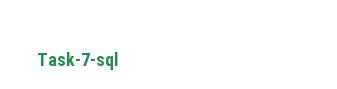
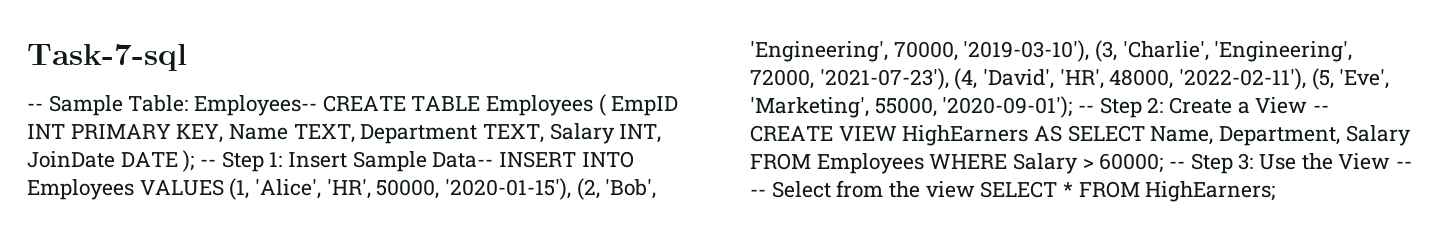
(118, 61) none -> [27,94,679,116] [27,123,662,144] [27,150,634,172] [27,178,657,200] [750,40,1353,62] [750,68,1390,90] [750,96,1330,118] [750,125,1411,146] [750,153,1413,174] [750,180,1276,202] // -- Sample Table: Employees-- CREATE TABLE Employees ( EmpID INT PRIMARY KEY, Name TEXT, Department TEXT, Salary INT, JoinDate DATE ); -- Step 1: Insert Sample Data-- INSERT INTO Employees VALUES (1, 'Alice', 'HR', 50000, '2020-01-15'), (2, 'Bob', 'Engineering', 70000, '2019-03-10'), (3, 'Charlie', 'Engineering', 72000, '2021-07-23'), (4, 'David', 'HR', 48000, '2022-02-11'), (5, 'Eve', 'Marketing', 55000, '2020-09-01'); -- Step 2: Create a View -- CREATE VIEW HighEarners AS SELECT Name, Department, Salary FROM Employees WHERE Salary > 60000; -- Step 3: Use the View -- -- Select from the view SELECT * FROM HighEarners;

